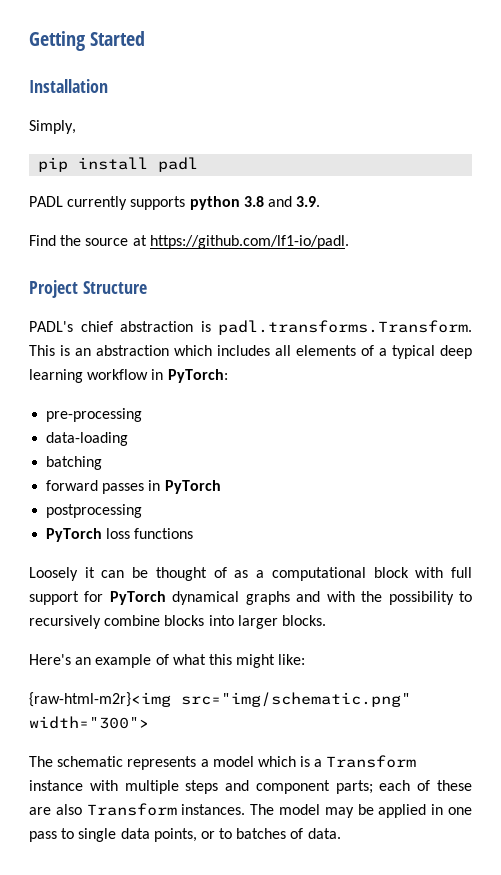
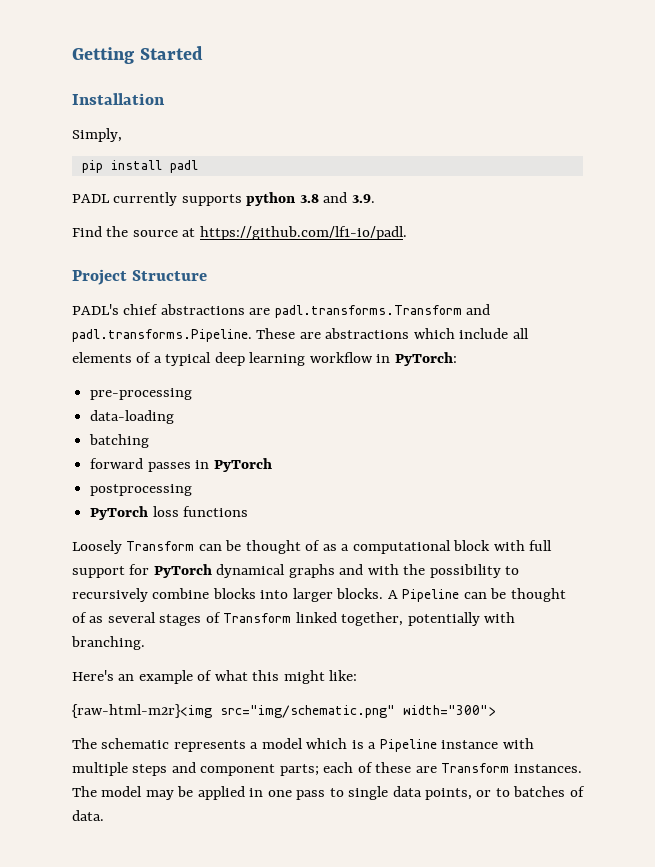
[120,320,472,335] [29,345,270,356] abstraction is padl.transforms.Transform. This is an abstraction which includes -> [160,304,491,318] [72,328,509,342] abstractions are padl.transforms.Transform and padl.transforms.Pipeline. These are abstractions which include
[84,567,95,578] it -> [126,541,195,551] Transform
(326, 620) none -> [387,588,566,602] [72,612,516,626] [71,636,145,650] A Pipeline can be thought of as several stages of Transform linked together, potentially with branching.
[326,755,417,768] Transform -> [379,739,437,752] Pipeline
[55,804,82,815] also -> (437, 769) none

